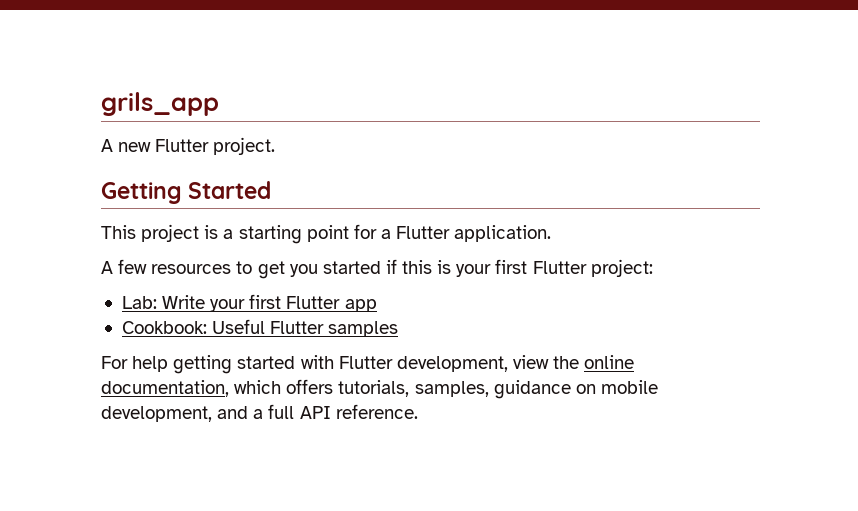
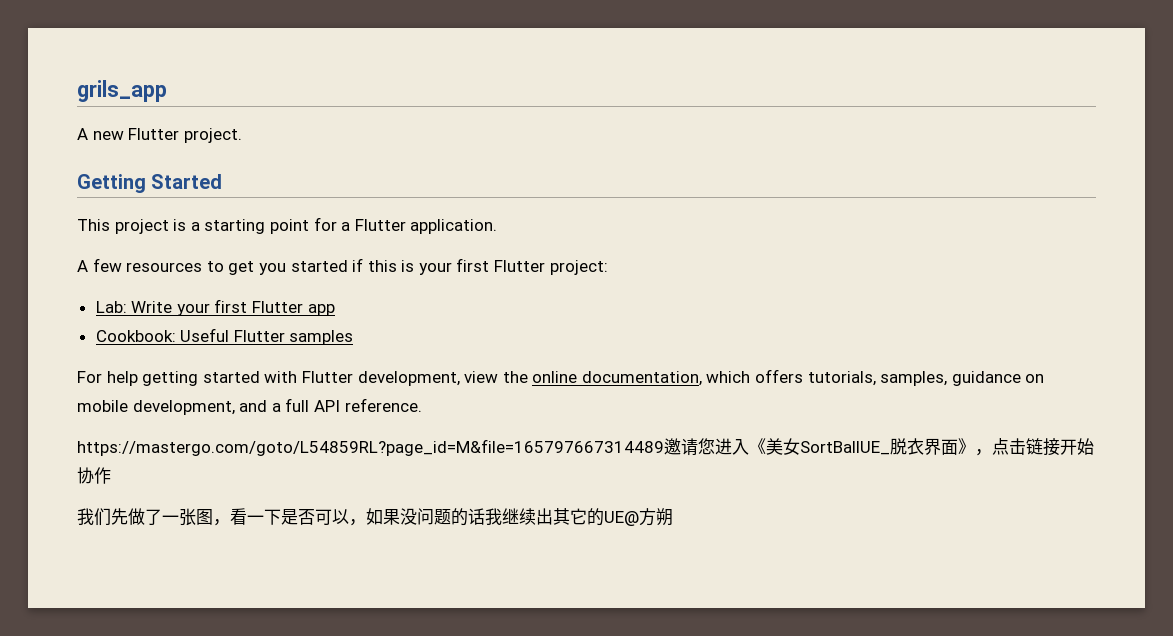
(418, 411) none -> [77,438,1094,456] [77,467,111,484] [77,508,673,526] // https://mastergo.com/goto/L54859RL?page_id=M&file=165797667314489邀请您进入《美女SortBallUE_脱衣界面》，点击链接开始协作 // 我们先做了一张图，看一下是否可以，如果没问题的话我继续出其它的UE@方朔

